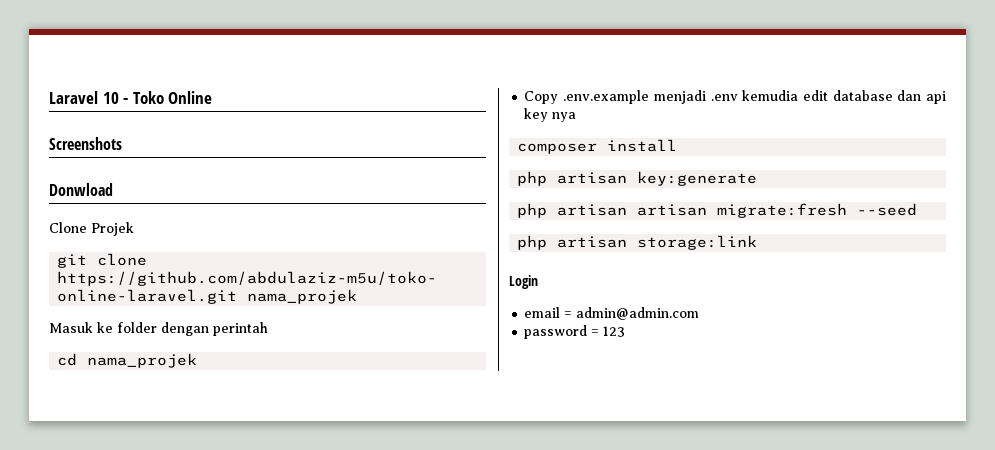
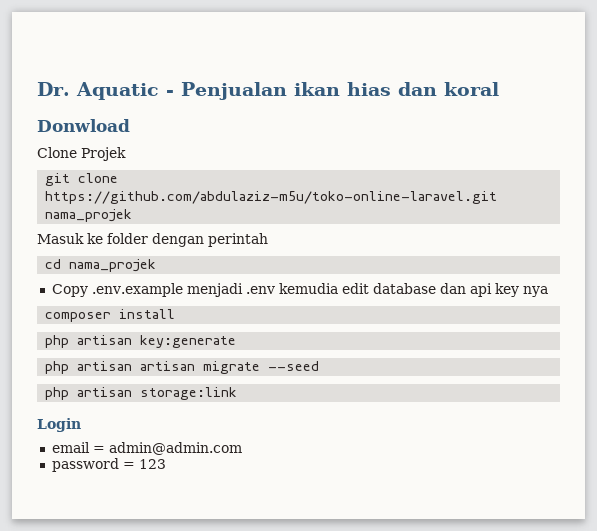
[49,91,213,104] [49,137,122,150] Laravel 10 - Toko Online // Screenshots -> [37,82,499,100] Dr. Aquatic - Penjualan ikan hias dan koral
[717,203,848,218] migrate:fresh -> [203,361,261,374] migrate

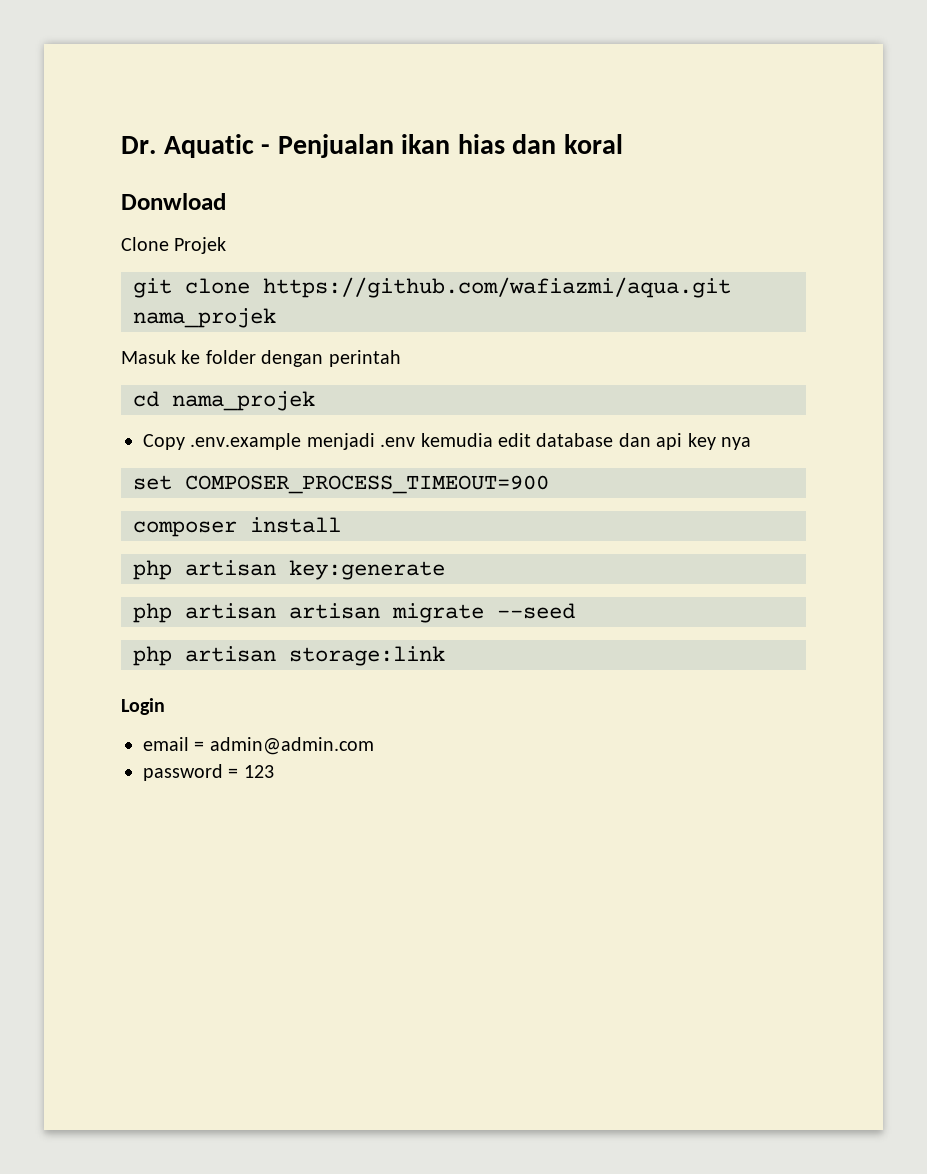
[45,191,498,204] https://github.com/abdulaziz-m5u/toko-online-laravel.git -> [263,277,731,298] https://github.com/wafiazmi/aqua.git
(548, 291) none -> [133,475,549,494] // set COMPOSER_PROCESS_TIMEOUT=900

